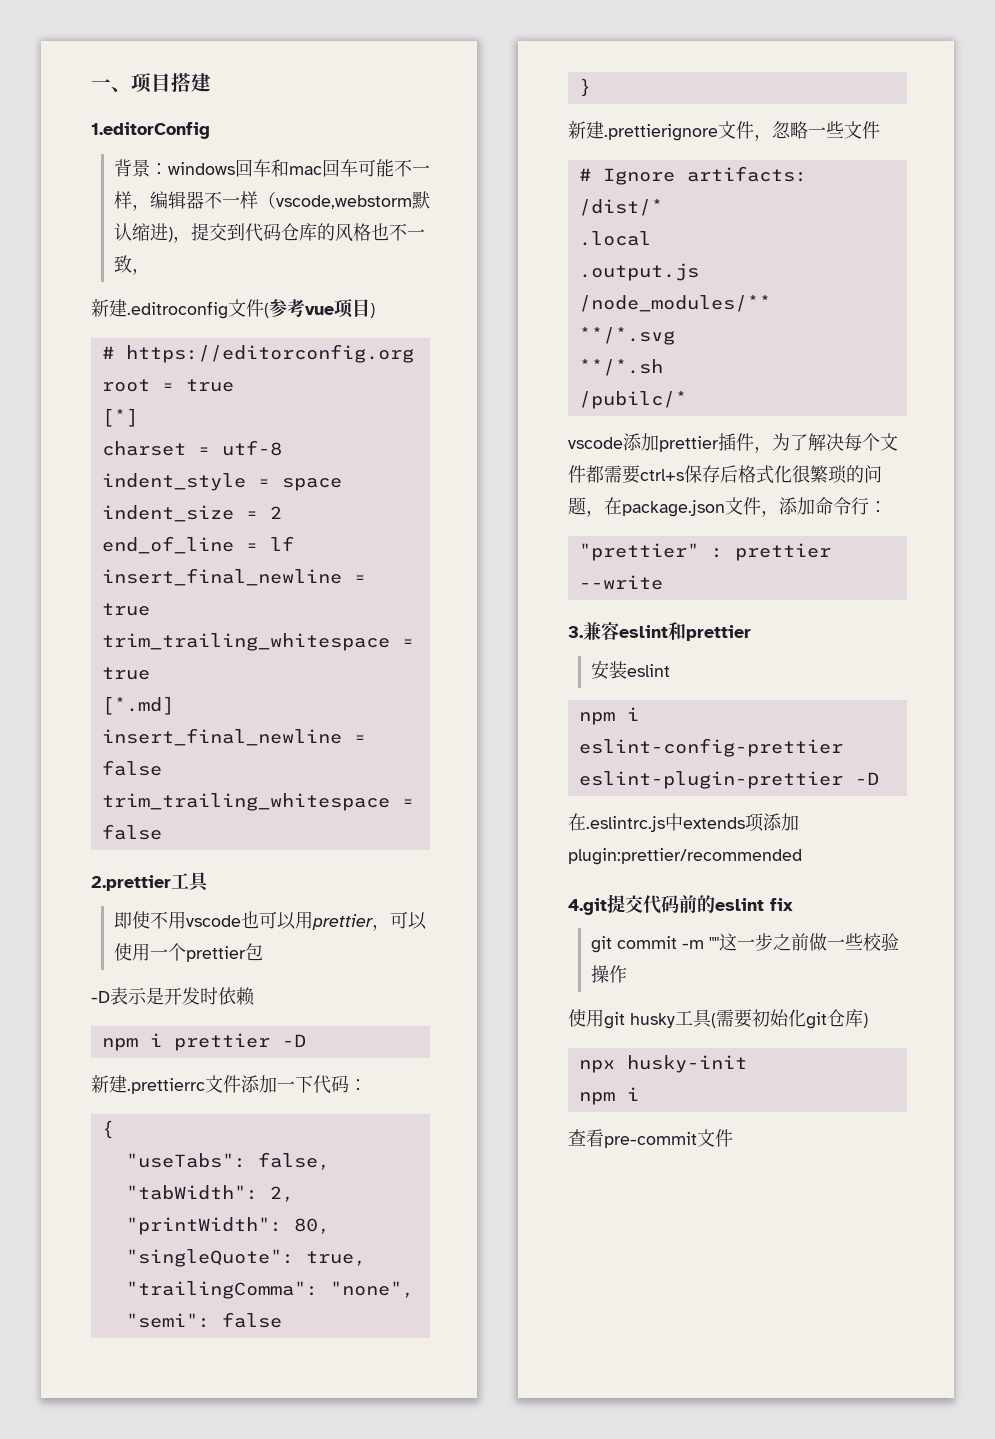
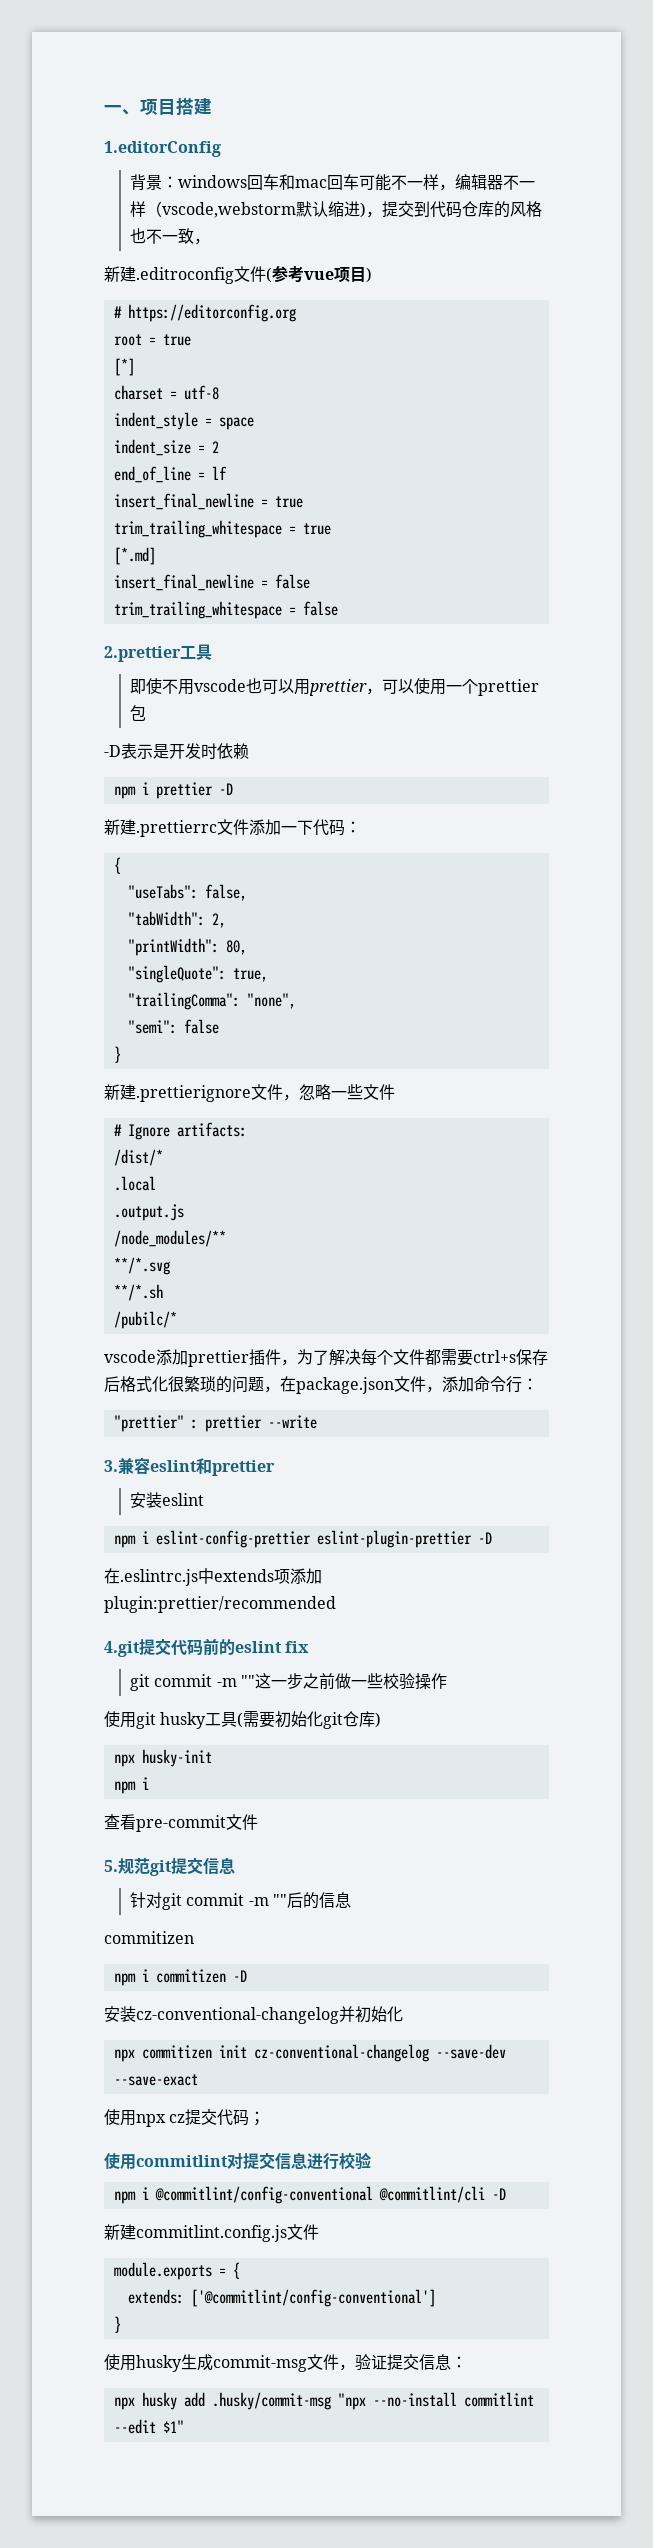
(733, 1138) none -> [104,1857,235,1876] [130,1892,351,1910] [104,1931,194,1944] [113,1969,247,1986] [104,2006,403,2024] [113,2044,506,2062] [113,2074,198,2086] [104,2109,266,2127] [104,2152,371,2170] [113,2186,506,2204] [104,2224,319,2242] [113,2262,240,2280] [127,2289,436,2307] [113,2316,121,2333] [104,2354,467,2372] [113,2392,534,2410] [113,2419,184,2434] // 5.规范git提交信息 // 针对git commit -m ""后的信息 // commitizen // npm i commitizen -D // 安装cz-conventional-changelog并初始化 // npx commitizen init cz-conventional-changelog --save-dev --save-exact // 使用npx cz提交代码； // 使用commitlint对提交信息进行校验 // npm i @commitlint/config-conventional @commitlint/cli -D // 新建commitlint.config.js文件 // module.exports = { // extends: ['@commitlint/config-conventional'] // } // 使用husky生成commit-msg文件，验证提交信息： // npx husky add .husky/commit-msg "npx --no-install commitlint --edit $1"

